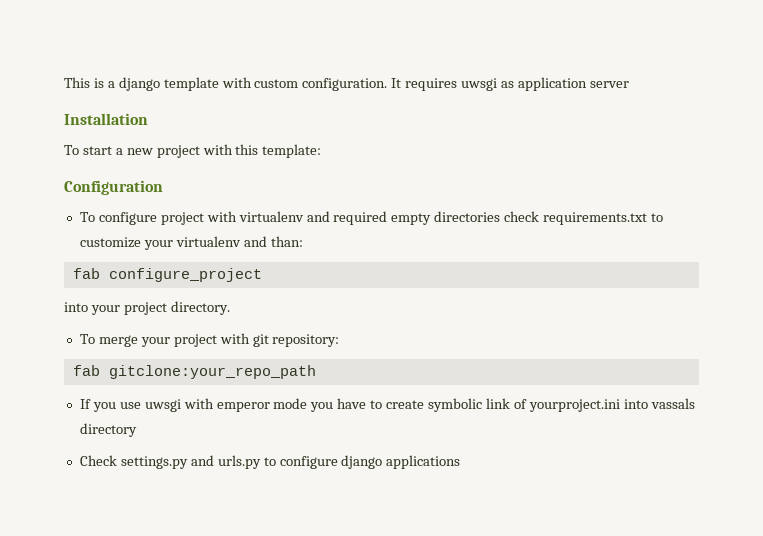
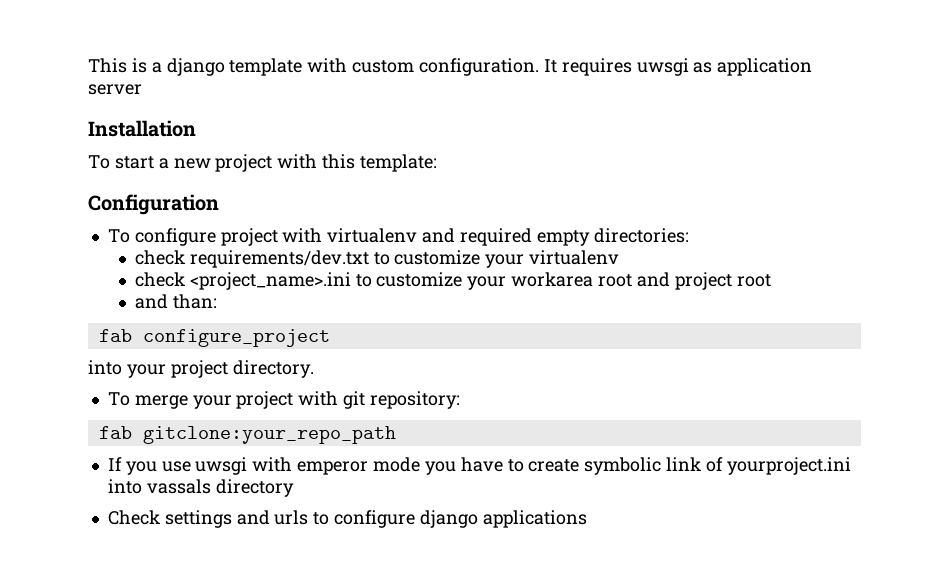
[434,211,648,225] directories check requirements.txt -> [593,228,689,243] [134,250,369,268] directories: // check requirements/dev.txt
(241, 241) none -> [134,272,771,290] // check <project_name>.ini to customize your workarea root and project root //
[120,455,261,469] settings.py and urls.py -> [164,510,309,528] settings and urls

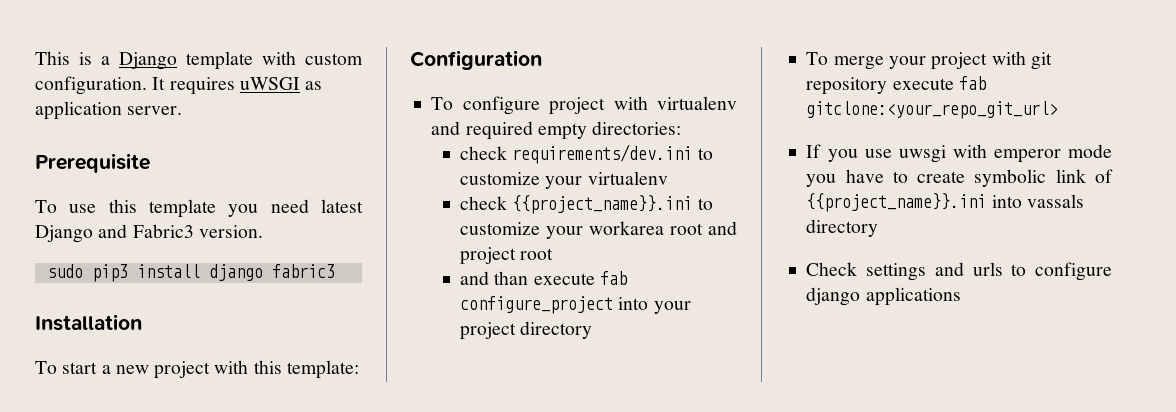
[166,58,225,76] django -> [118,52,177,70] Django
[636,58,689,76] uwsgi -> [239,77,300,90] uWSGI
[88,84,142,95] server -> [127,106,183,115] [35,153,150,173] [35,199,363,218] [35,224,263,243] [46,264,335,282] server. // Prerequisite // To use this template you need latest Django and Fabric3 version. // sudo pip3 install django fabric3
[189,250,369,268] requirements/dev.txt -> [512,144,693,164] requirements/dev.ini
[189,272,351,290] <project_name>.ini -> [512,195,693,214] {{project_name}}.ini
[172,294,217,309] than: // -> [494,271,595,285] than execute
(330, 338) // -> (614, 305) none
[232,360,314,378] directory. -> [520,321,593,339] directory
[369,391,460,409] [98,426,396,444] repository: // fab gitclone:your_repo_path -> [806,76,986,95] [806,101,1059,119] repository execute fab gitclone:<your_repo_git_url>
[726,457,851,475] yourproject.ini -> [806,193,987,212] {{project_name}}.ini

